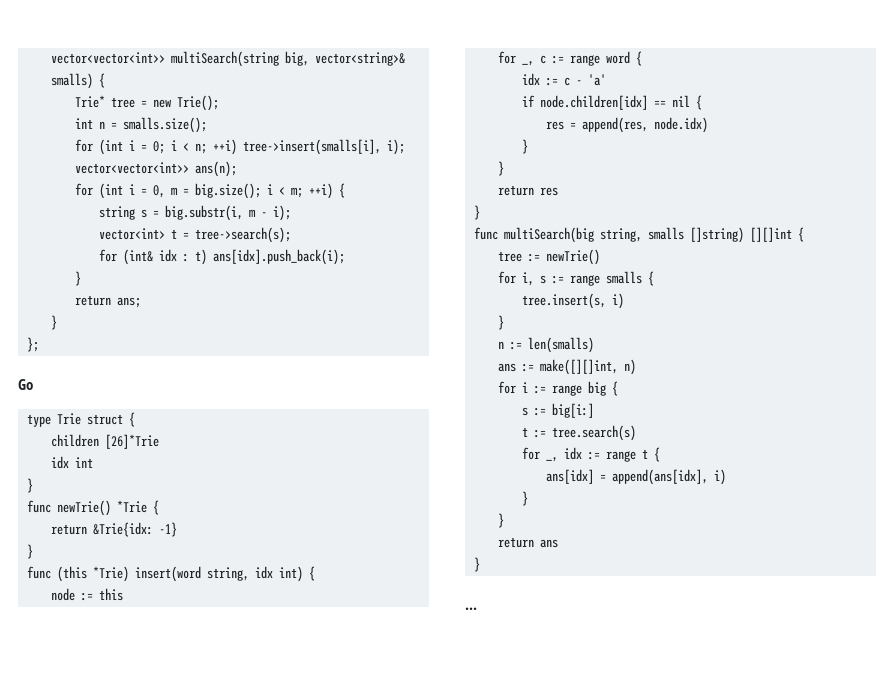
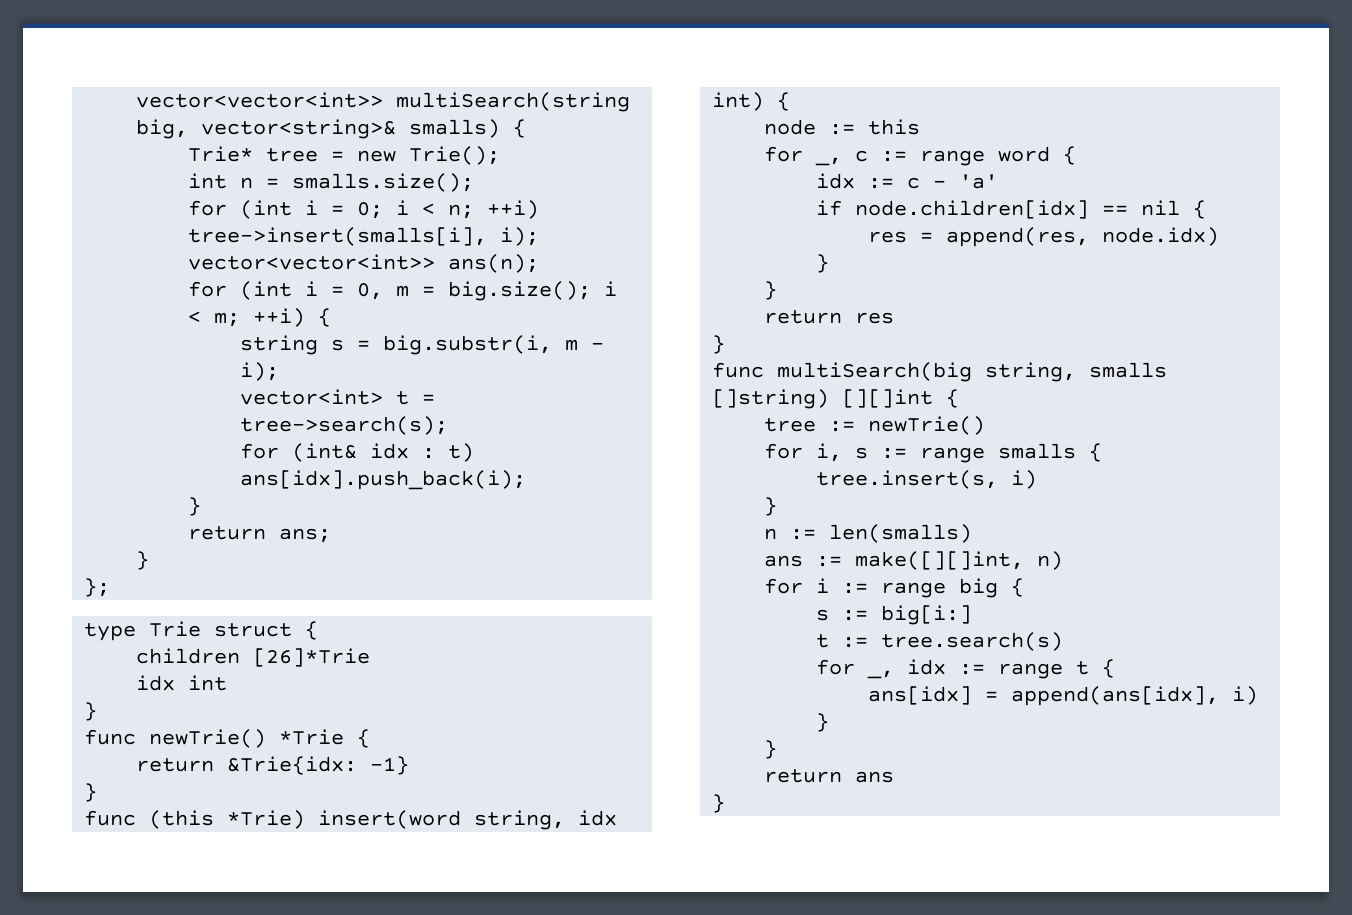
[18,379,33,390] // Go -> (110, 587) none
[465,607,477,610] // ... -> (725, 803) none

